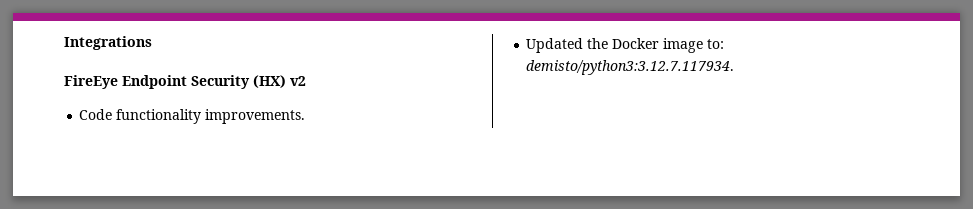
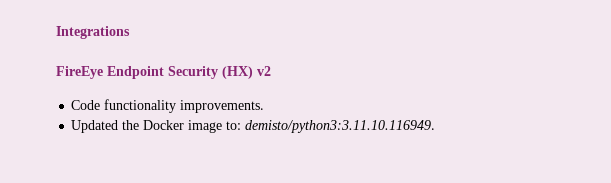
[526,60,735,75] demisto/python3:3.12.7.117934. -> [245,120,436,133] demisto/python3:3.11.10.116949.

